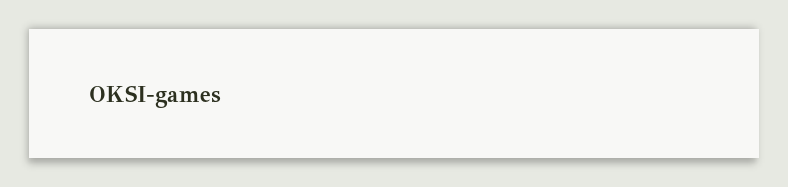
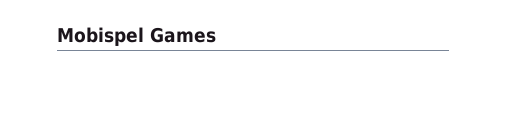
[89,85,221,108] OKSI-games -> [57,27,216,46] Mobispel Games

